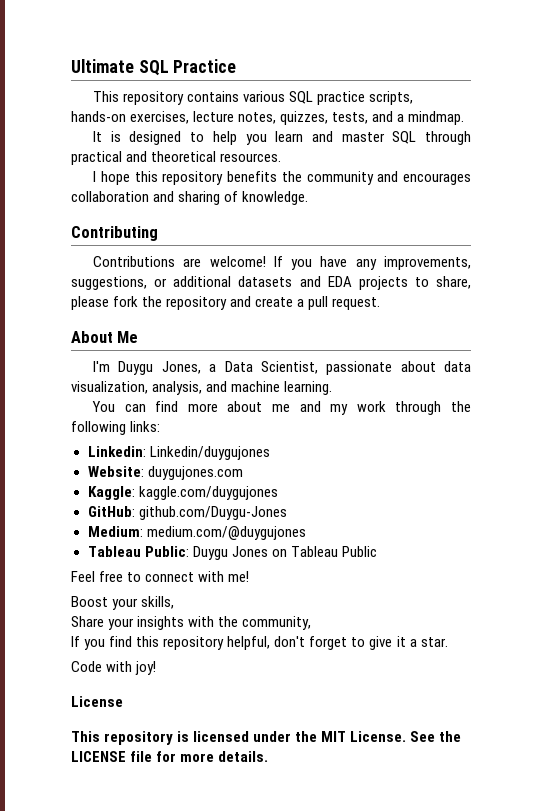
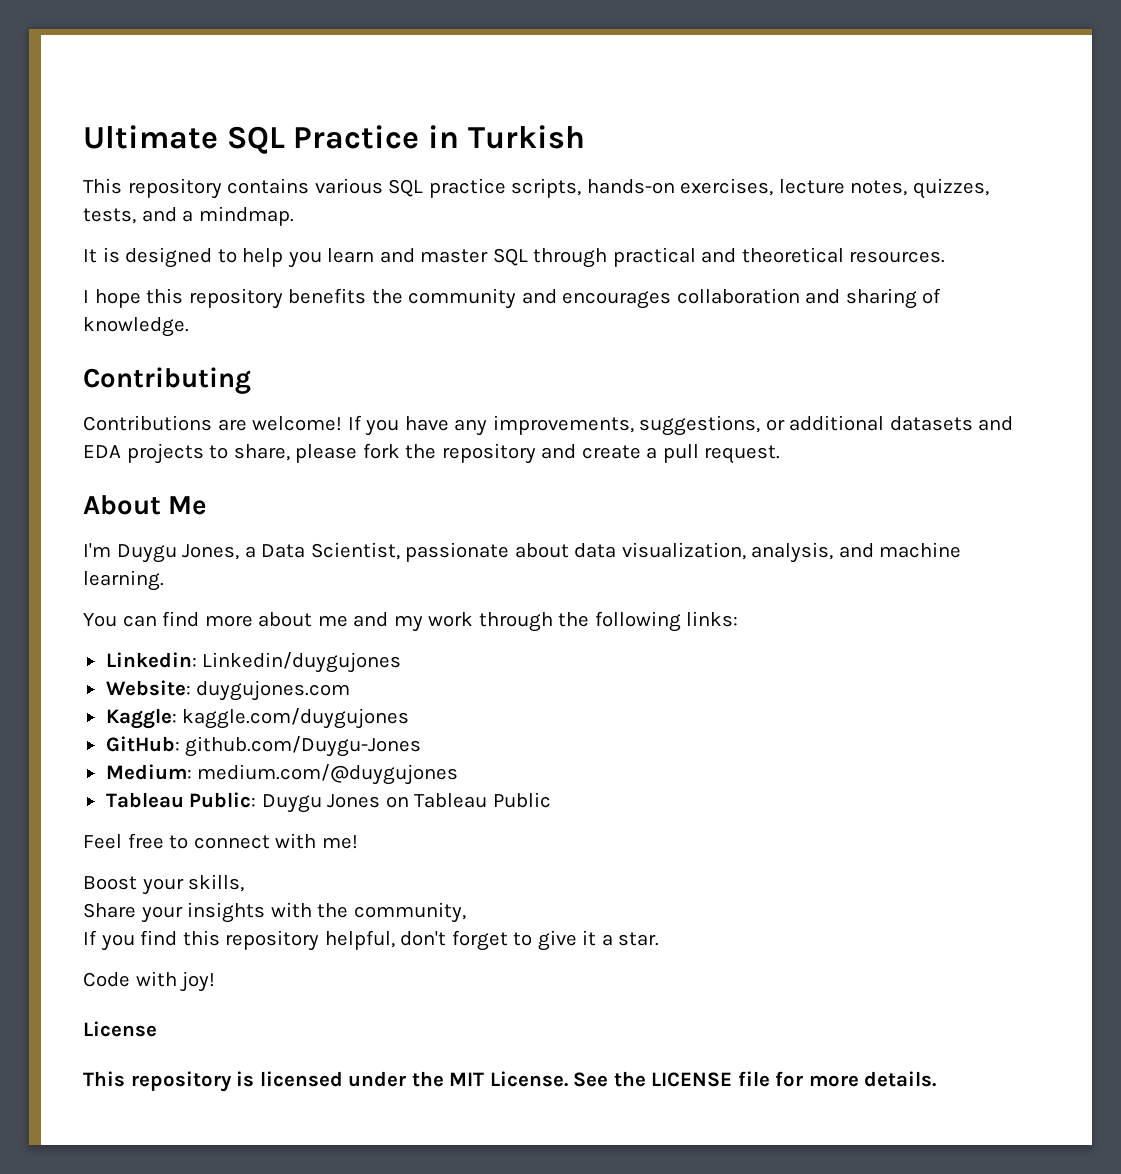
(237, 66) none -> [427,125,585,149] in Turkish

